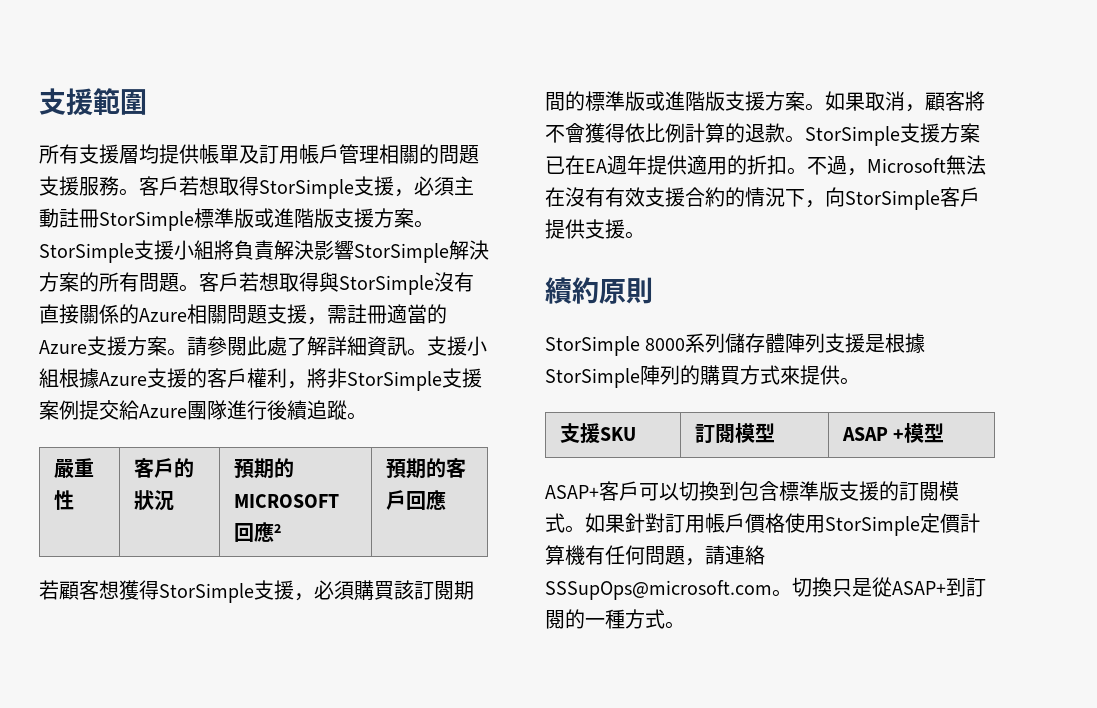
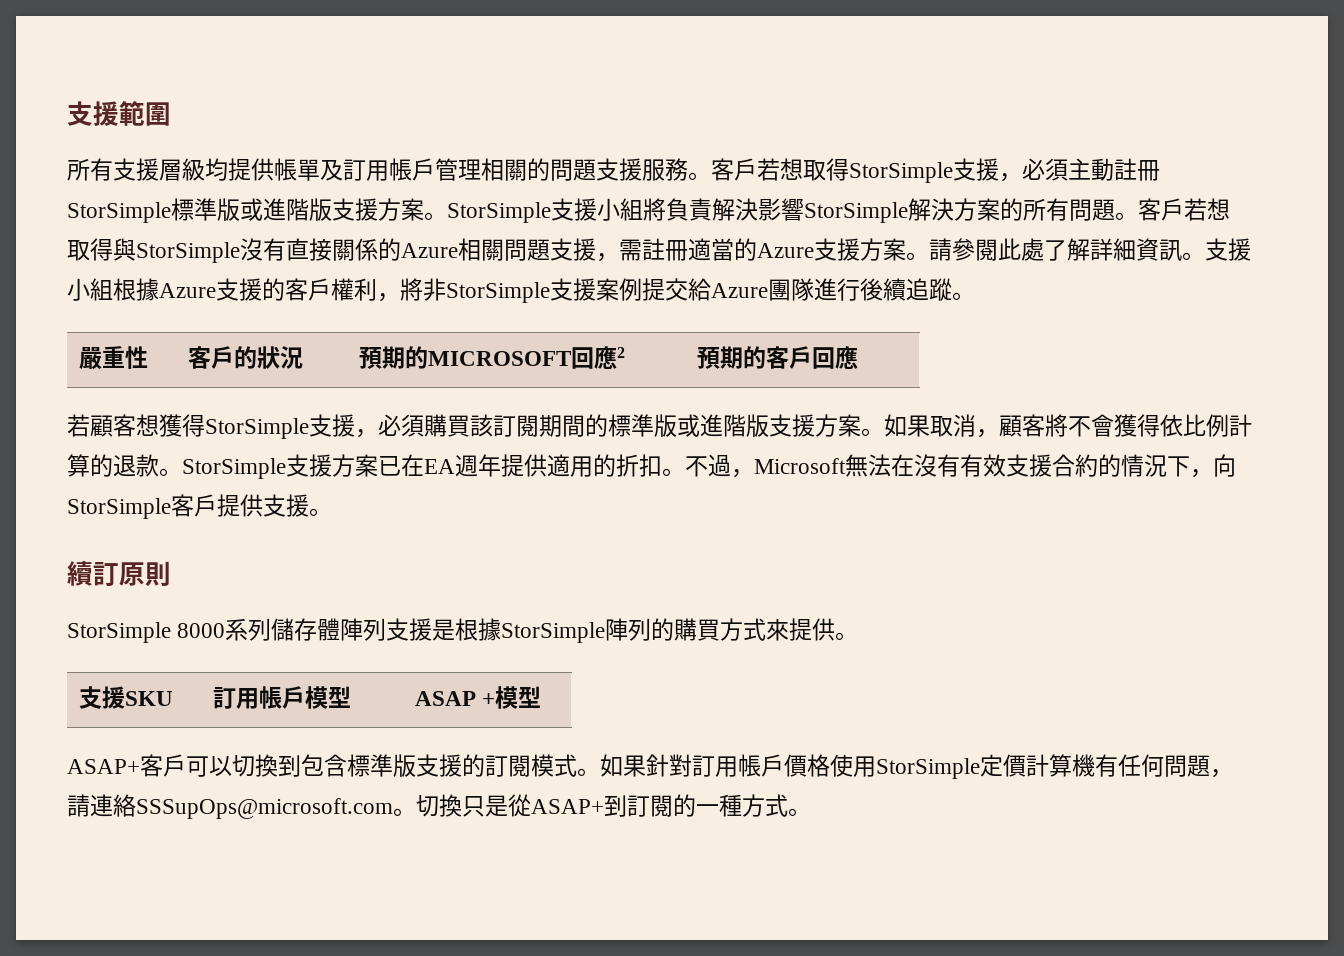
(139, 154) none -> [182,158,205,181] 級
[572,277,599,304] 約 -> [93,562,119,587] 訂
[714,424,735,443] 閱 -> [235,686,305,709] 用帳戶

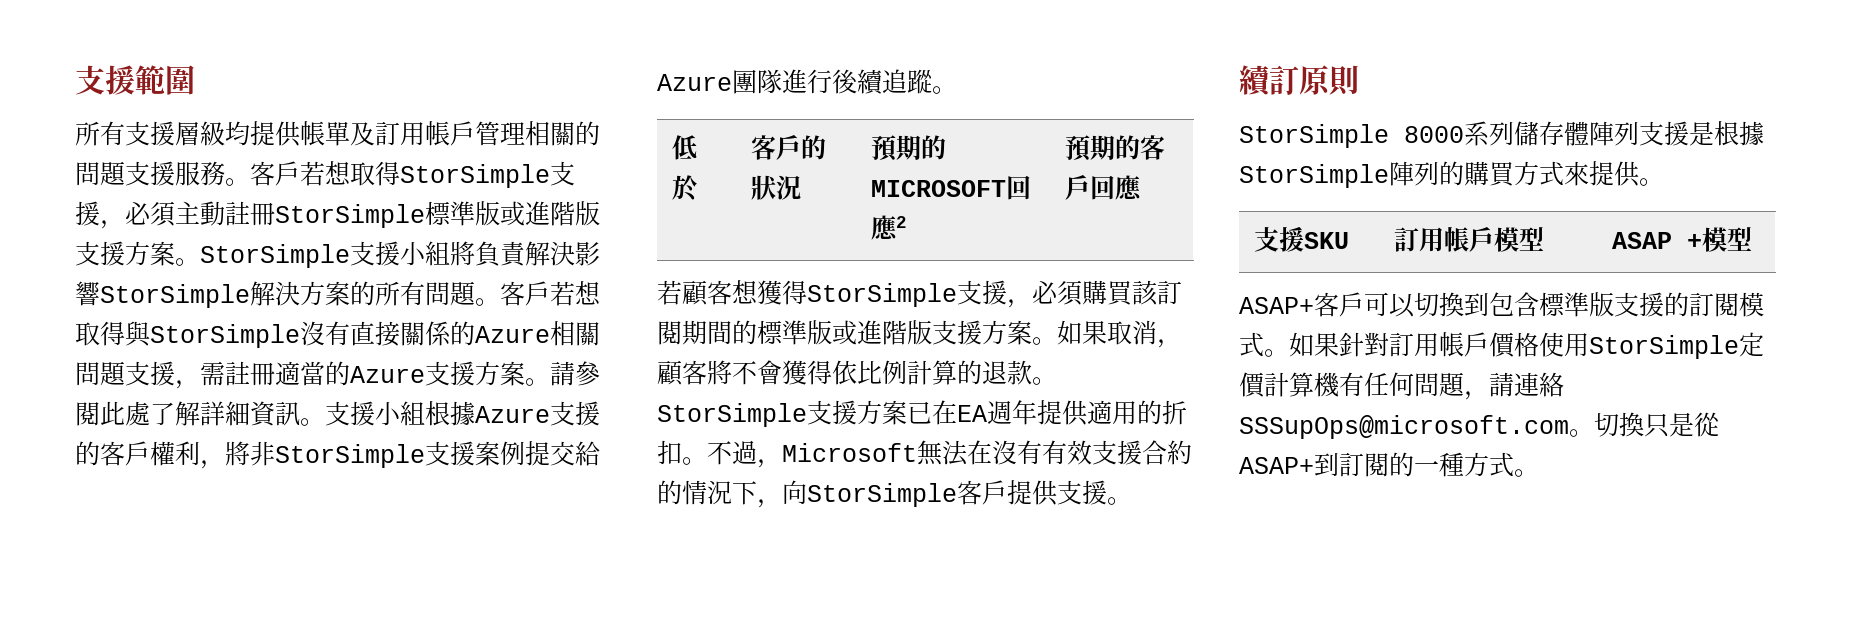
[78,346,148,370] 嚴重性 -> [672,135,698,160] [672,175,698,201] 低於

